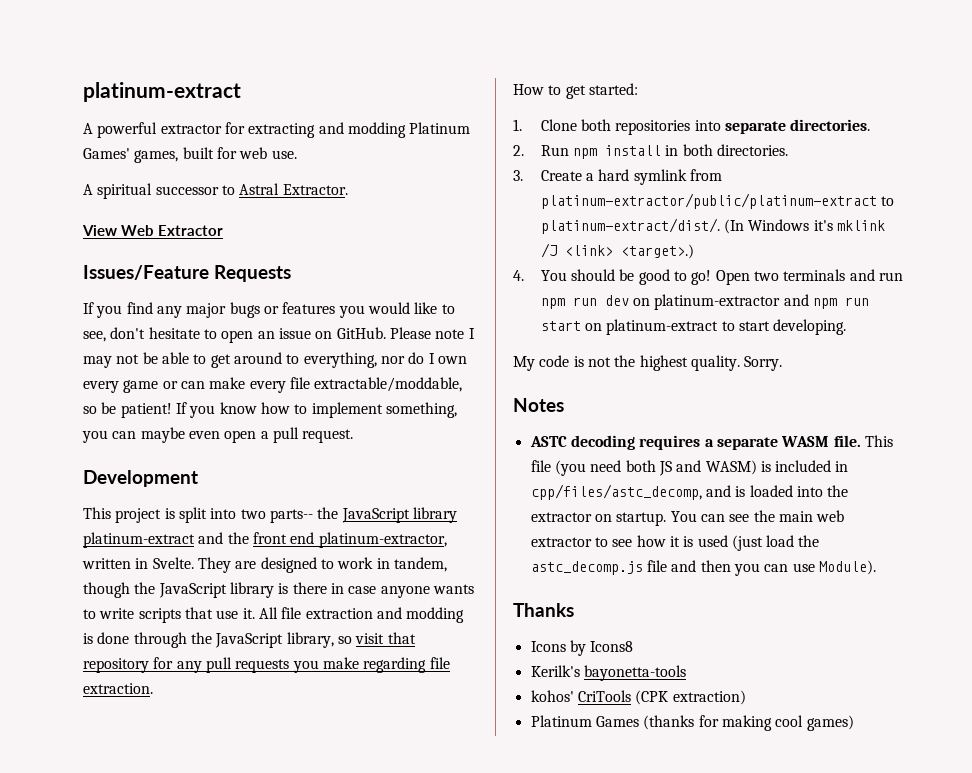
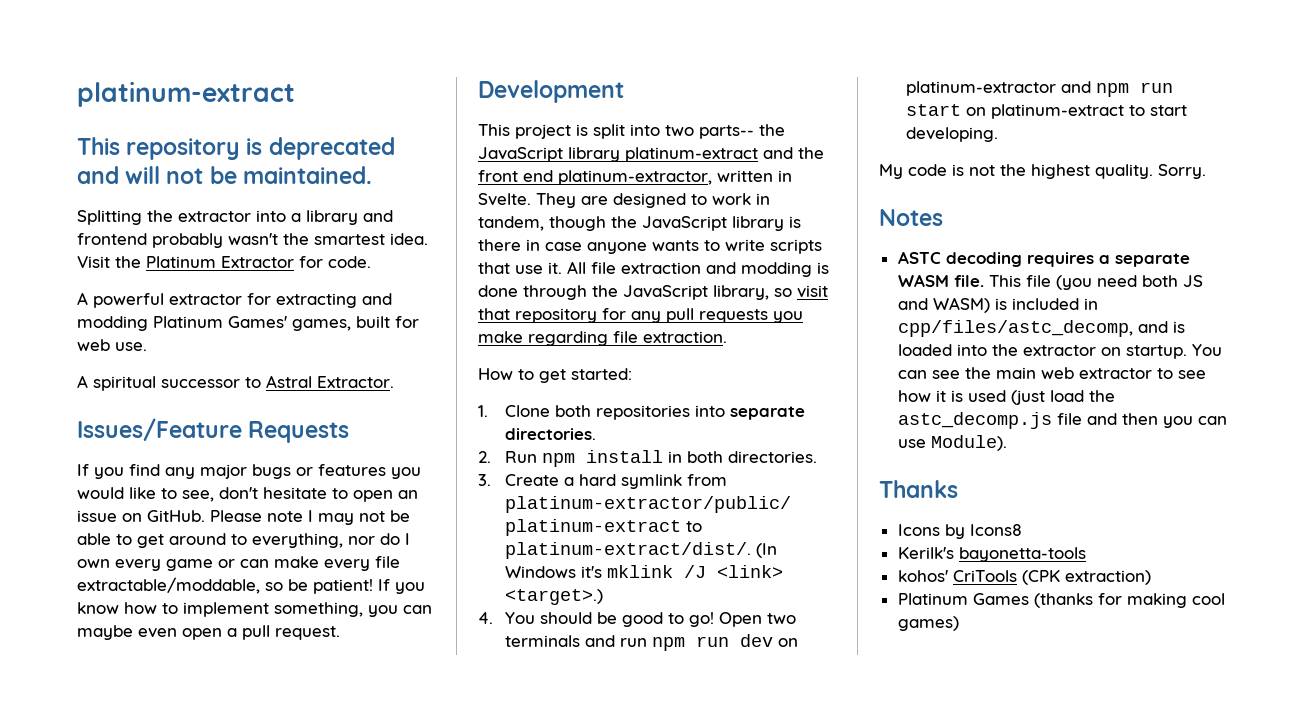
[83,82,241,102] platinum-extract -> [77,81,295,107] [77,137,395,160] [77,166,372,184] [77,210,393,225] [77,233,428,248] [77,256,371,268] platinum-extract // This repository is deprecated and will not be maintained. // Splitting the extractor into a library and frontend probably wasn't the smartest idea. Visit the Platinum Extractor for code.
[82,225,224,236] // View Web Extractor -> (394, 382) none

